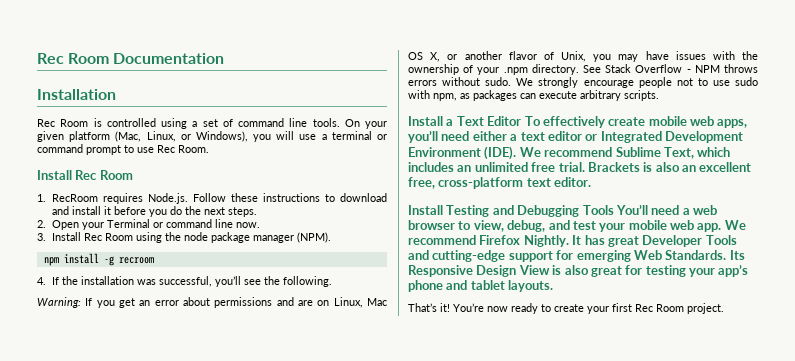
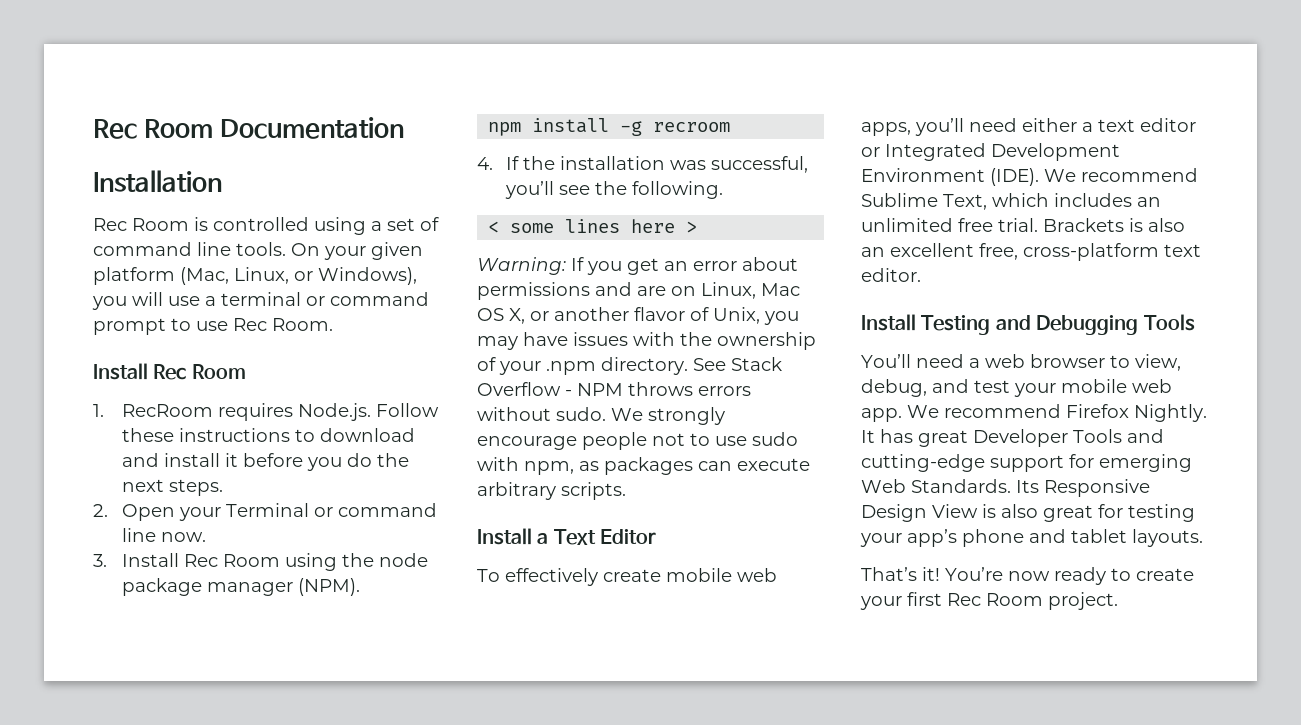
(332, 281) none -> [488,219,698,233] // < some lines here >
(522, 121) none -> (657, 536) //
(614, 210) none -> (1195, 322) //

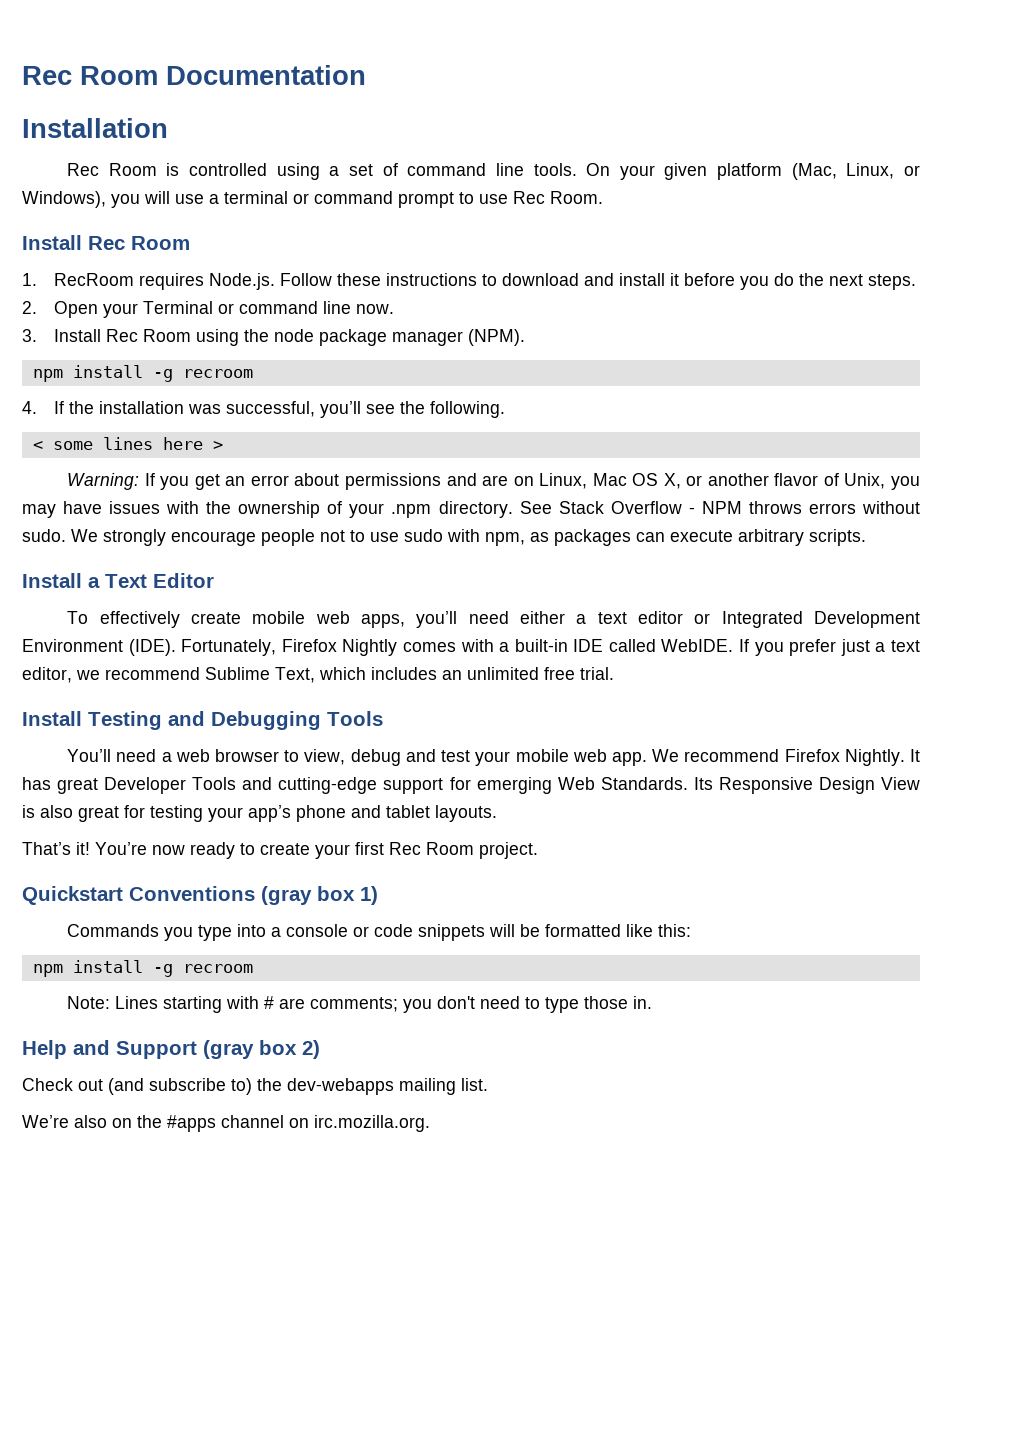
[1044,169,1076,182] We -> [181,639,921,656] [22,667,100,683] Fortunately, Firefox Nightly comes with a built-in IDE called WebIDE. If you prefer just a text editor, we
[1043,218,1185,232] [861,243,1201,261] [861,268,921,282] Brackets is also an excellent free, cross-platform text editor. -> (614, 673) none
[861,379,927,397] debug, -> [350,749,401,766] debug
(1118, 601) none -> [22,886,378,905] [67,924,692,941] [32,960,253,977] [67,996,653,1013] [22,1040,320,1059] [22,1078,488,1095] [22,1115,430,1132] // Quickstart Conventions (gray box 1) // Commands you type into a console or code snippets will be formatted like this: // npm install -g recroom // Note: Lines starting with # are comments; you don't need to type those in. // Help and Support (gray box 2) // Check out (and subscribe to) the dev-webapps mailing list. // We’re also on the #apps channel on irc.mozilla.org.

